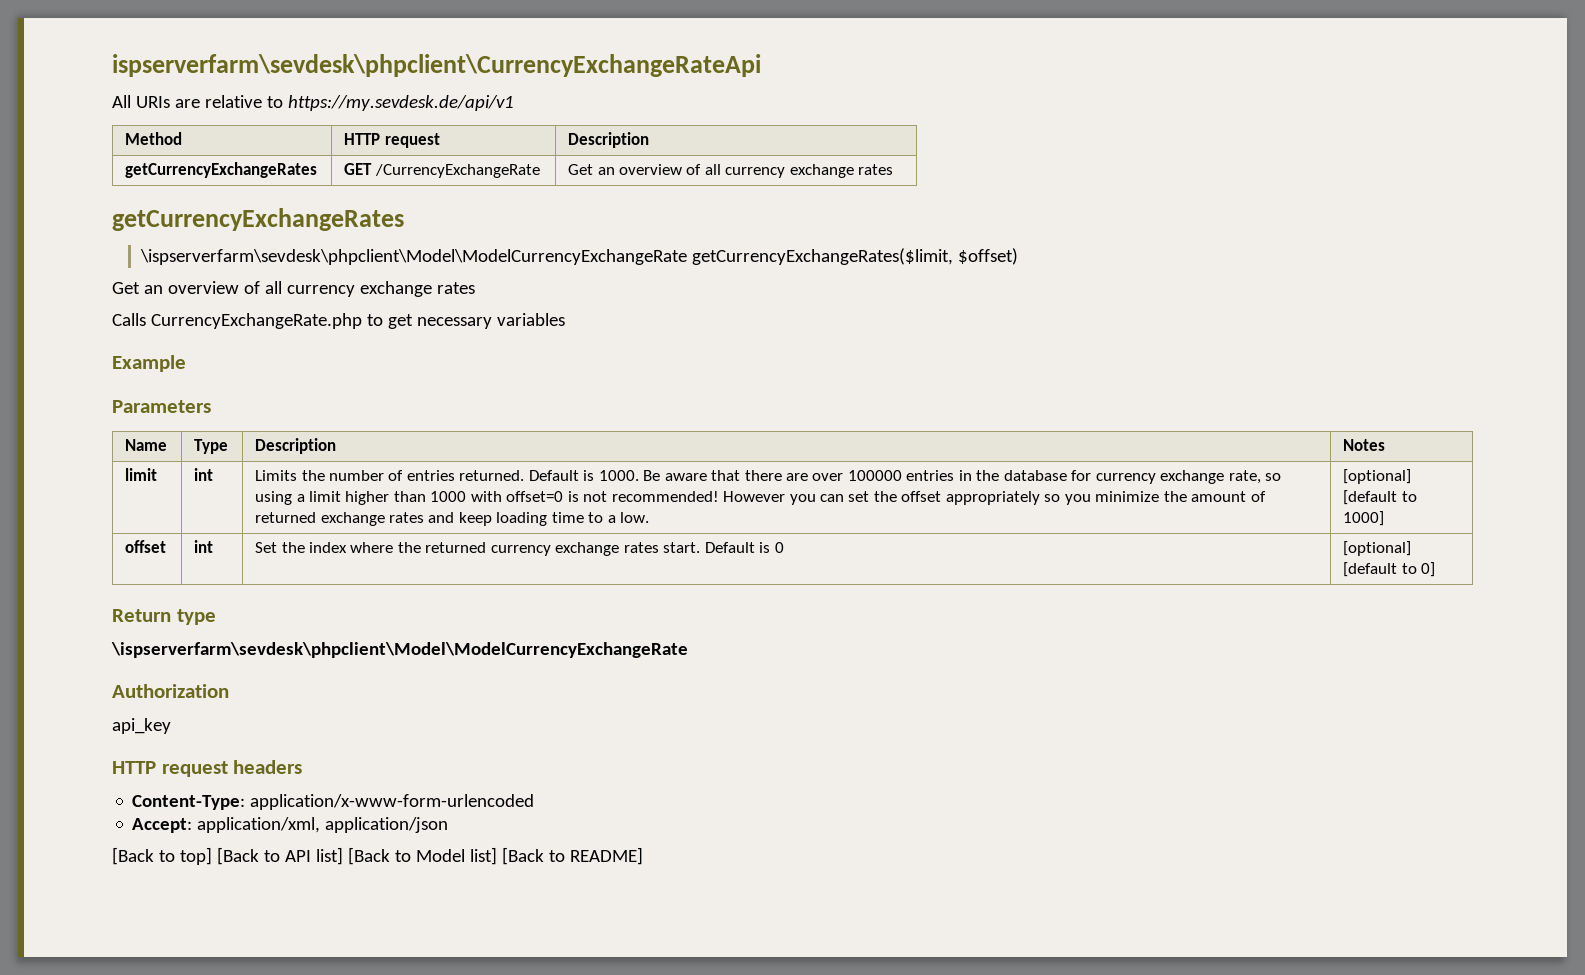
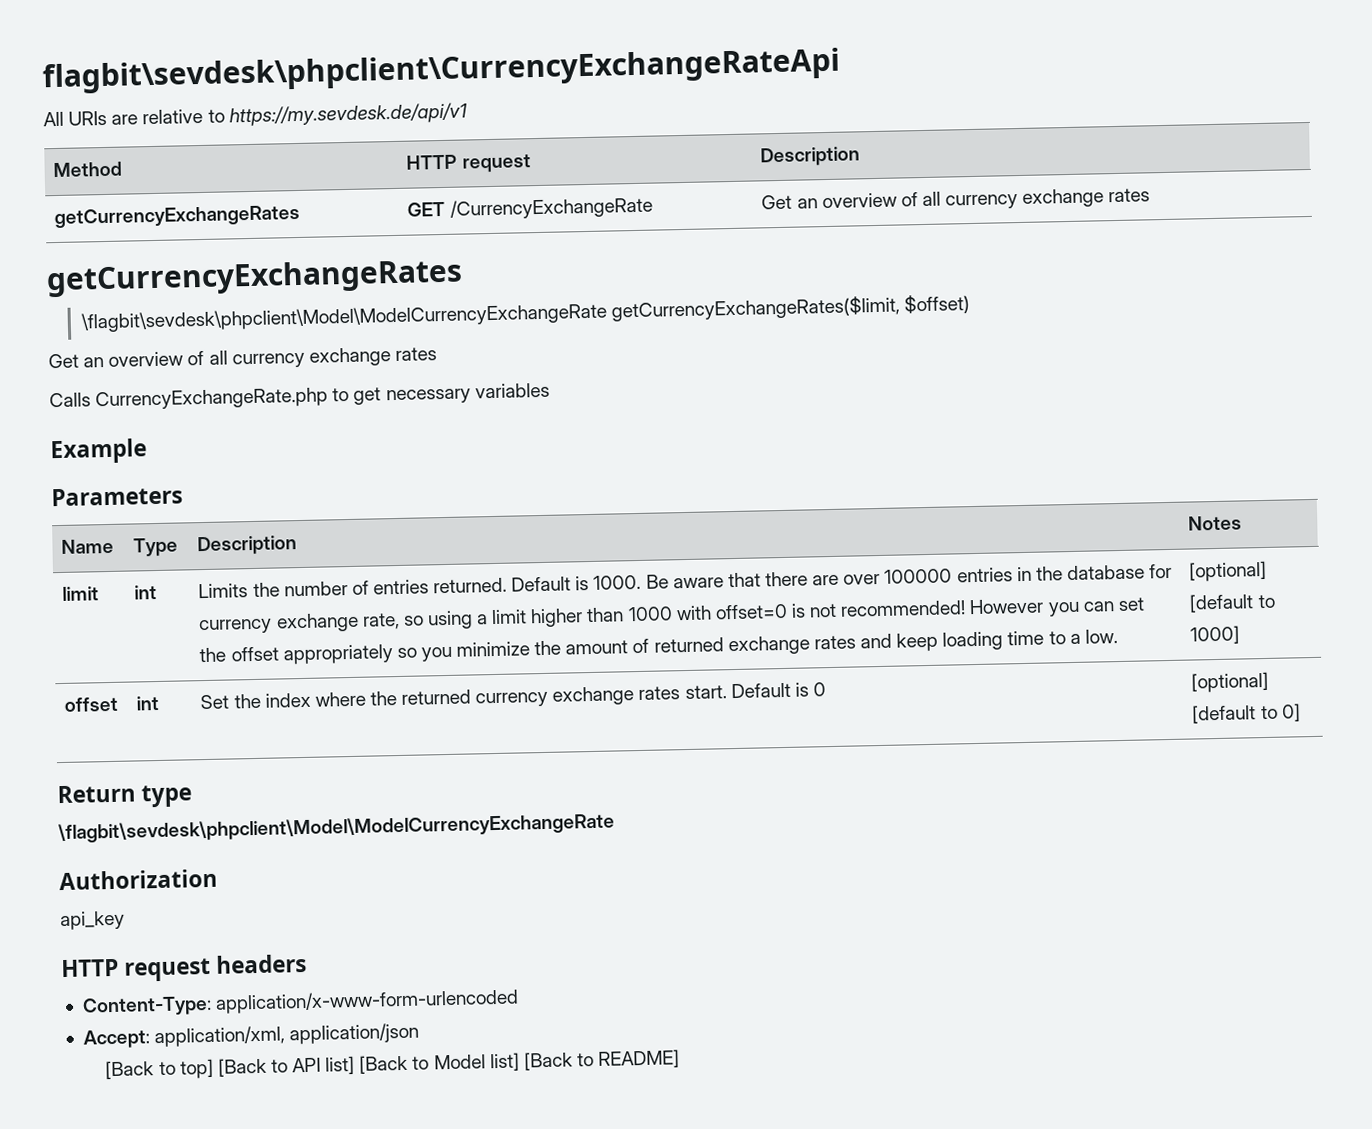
[112,54,761,77] ispserverfarm\sevdesk\phpclient\CurrencyExchangeRateApi -> [42,47,840,95] flagbit\sevdesk\phpclient\CurrencyExchangeRateApi
[140,249,688,265] \ispserverfarm\sevdesk\phpclient\Model\ModelCurrencyExchangeRate -> [80,302,607,333] \flagbit\sevdesk\phpclient\Model\ModelCurrencyExchangeRate
[111,642,688,658] \ispserverfarm\sevdesk\phpclient\Model\ModelCurrencyExchangeRate -> [58,812,615,844] \flagbit\sevdesk\phpclient\Model\ModelCurrencyExchangeRate

